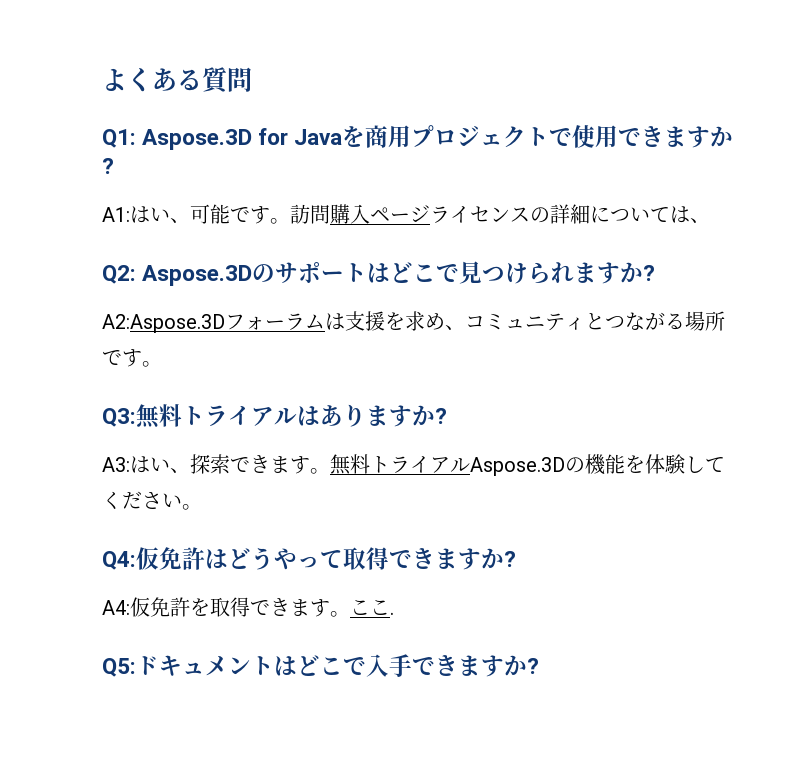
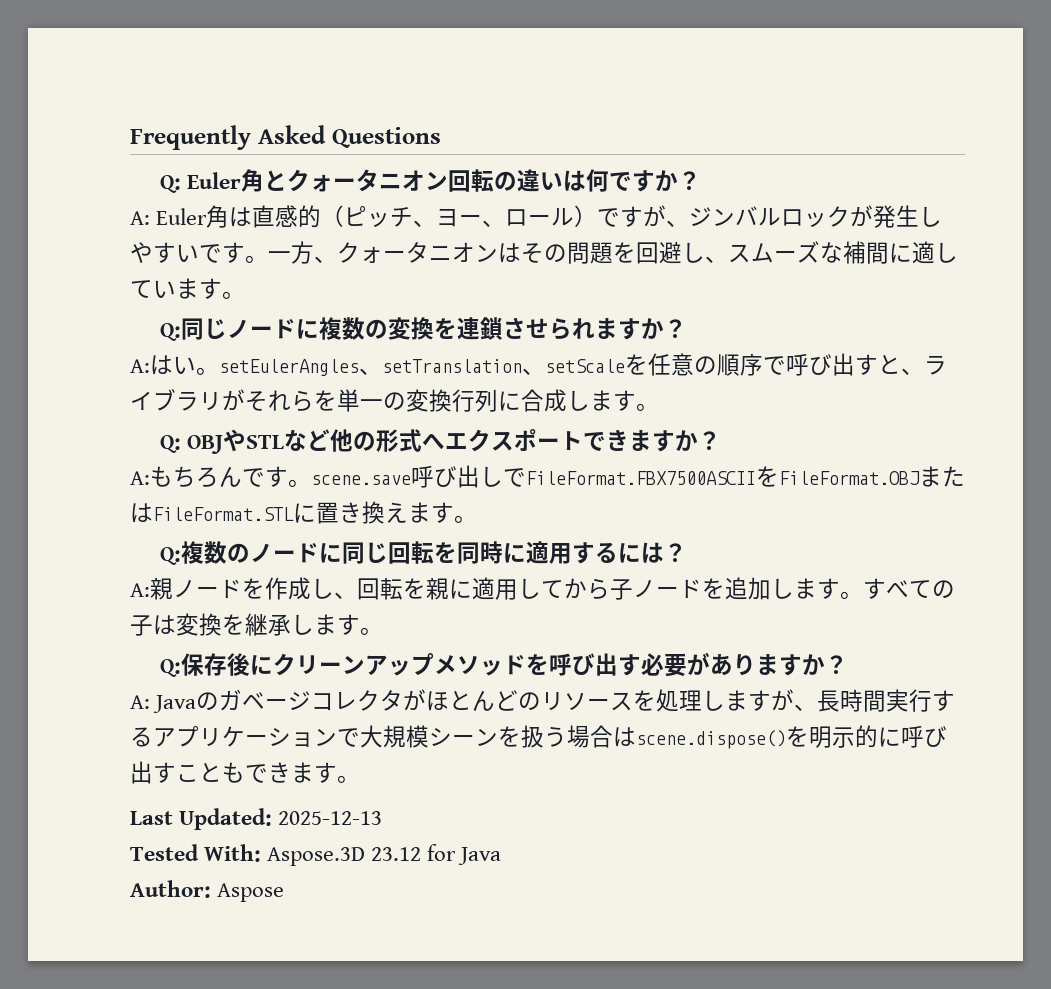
[102,67,252,94] [102,125,734,150] [102,158,114,174] [102,204,710,224] [102,261,656,286] [102,311,725,333] [102,349,162,367] [102,404,447,429] [102,454,725,476] [102,491,202,510] [102,547,516,570] [102,597,394,617] [102,654,539,677] よくある質問 // Q1: Aspose.3D for Javaを商用プロジェクトで使用できますか? // A1:はい、可能です。訪問購入ページライセンスの詳細については、 // Q2: Aspose.3Dのサポートはどこで見つけられますか? // A2:Aspose.3Dフォーラムは支援を求め、コミュニティとつながる場所です。 // Q3:無料トライアルはありますか? // A3:はい、探索できます。無料トライアルAspose.3Dの機能を体験してください。 // Q4:仮免許はどうやって取得できますか? // A4:仮免許を取得できます。ここ. // Q5:ドキュメントはどこで入手できますか? -> [130,125,441,150] [159,169,701,193] [130,205,943,228] [130,241,958,264] [130,278,245,299] [159,317,687,341] [130,353,947,376] [130,389,659,412] [159,429,721,454] [130,465,965,488] [130,501,477,524] [159,541,687,565] [130,577,955,600] [130,613,383,636] [159,652,848,677] [130,689,956,713] [130,725,947,749] [130,761,360,784] [130,808,383,830] [130,844,502,866] [130,880,285,902] Frequently Asked Questions // Q: Euler角とクォータニオン回転の違いは何ですか？ // A: Euler角は直感的（ピッチ、ヨー、ロール）ですが、ジンバルロックが発生しやすいです。一方、クォータニオンはその問題を回避し、スムーズな補間に適しています。 // Q:同じノードに複数の変換を連鎖させられますか？ // A:はい。setEulerAngles、setTranslation、setScaleを任意の順序で呼び出すと、ライブラリがそれらを単一の変換行列に合成します。 // Q: OBJやSTLなど他の形式へエクスポートできますか？ // A:もちろんです。scene.save呼び出しでFileFormat.FBX7500ASCIIをFileFormat.OBJまたはFileFormat.STLに置き換えます。 // Q:複数のノードに同じ回転を同時に適用するには？ // A:親ノードを作成し、回転を親に適用してから子ノードを追加します。すべての子は変換を継承します。 // Q:保存後にクリーンアップメソッドを呼び出す必要がありますか？ // A: Javaのガベージコレクタがほとんどのリソースを処理しますが、長時間実行するアプリケーションで大規模シーンを扱う場合はscene.dispose()を明示的に呼び出すこともできます。 // Last Updated: 2025-12-13 // Tested With: Aspose.3D 23.12 for Java // Author: Aspose

